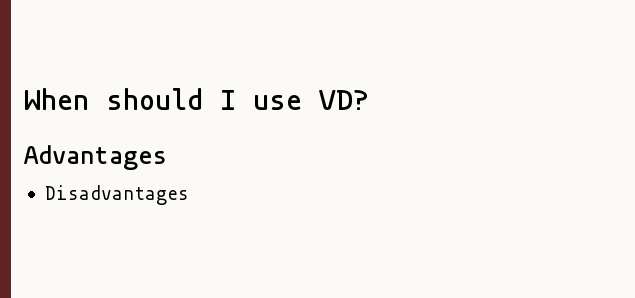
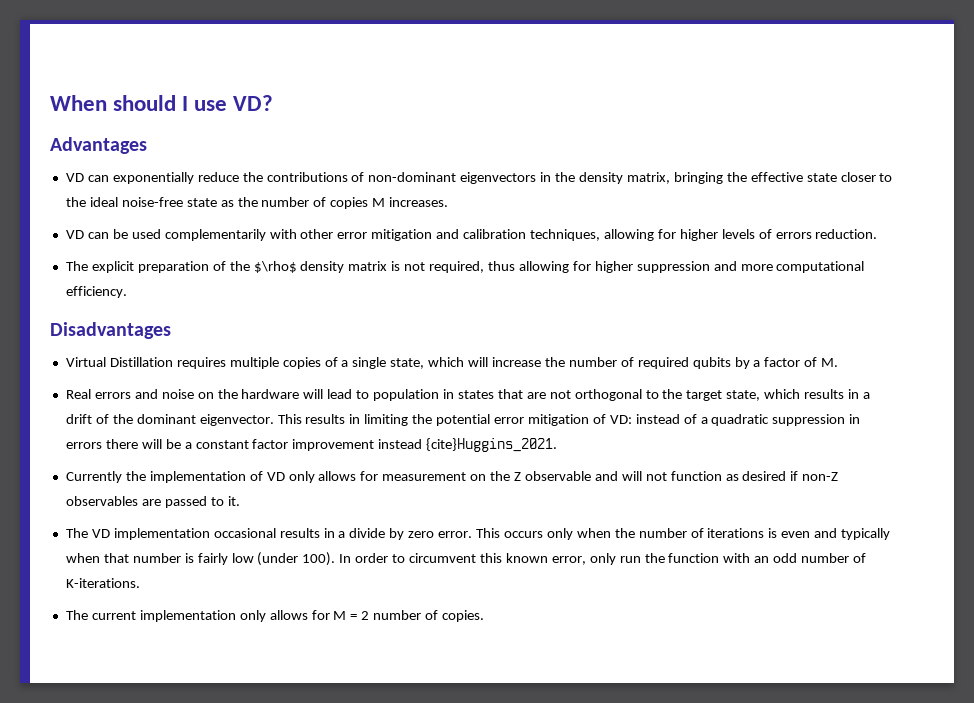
[44,185,189,205] Disadvantages -> [65,172,893,184] [65,197,449,209] [65,229,878,241] [65,261,865,273] [65,286,127,298] [50,322,171,339] [65,357,839,369] [65,389,870,401] [65,414,861,426] [65,438,558,452] [65,471,839,483] [65,496,240,508] [65,528,891,540] [65,552,866,566] [65,578,140,588] [65,610,485,622] VD can exponentially reduce the contributions of non-dominant eigenvectors in the density matrix, bringing the effective state closer to the ideal noise-free state as the number of copies M increases. // VD can be used complementarily with other error mitigation and calibration techniques, allowing for higher levels of errors reduction. // The explicit preparation of the $\rho$ density matrix is not required, thus allowing for higher suppression and more computational efficiency. // Disadvantages // Virtual Distillation requires multiple copies of a single state, which will increase the number of required qubits by a factor of M. // Real errors and noise on the hardware will lead to population in states that are not orthogonal to the target state, which results in a drift of the dominant eigenvector. This results in limiting the potential error mitigation of VD: instead of a quadratic suppression in errors there will be a constant factor improvement instead {cite}Huggins_2021. // Currently the implementation of VD only allows for measurement on the Z observable and will not function as desired if non-Z observables are passed to it. // The VD implementation occasional results in a divide by zero error. This occurs only when the number of iterations is even and typically when that number is fairly low (under 100). In order to circumvent this known error, only run the function with an odd number of K-iterations. // The current implementation only allows for M = 2 number of copies.

